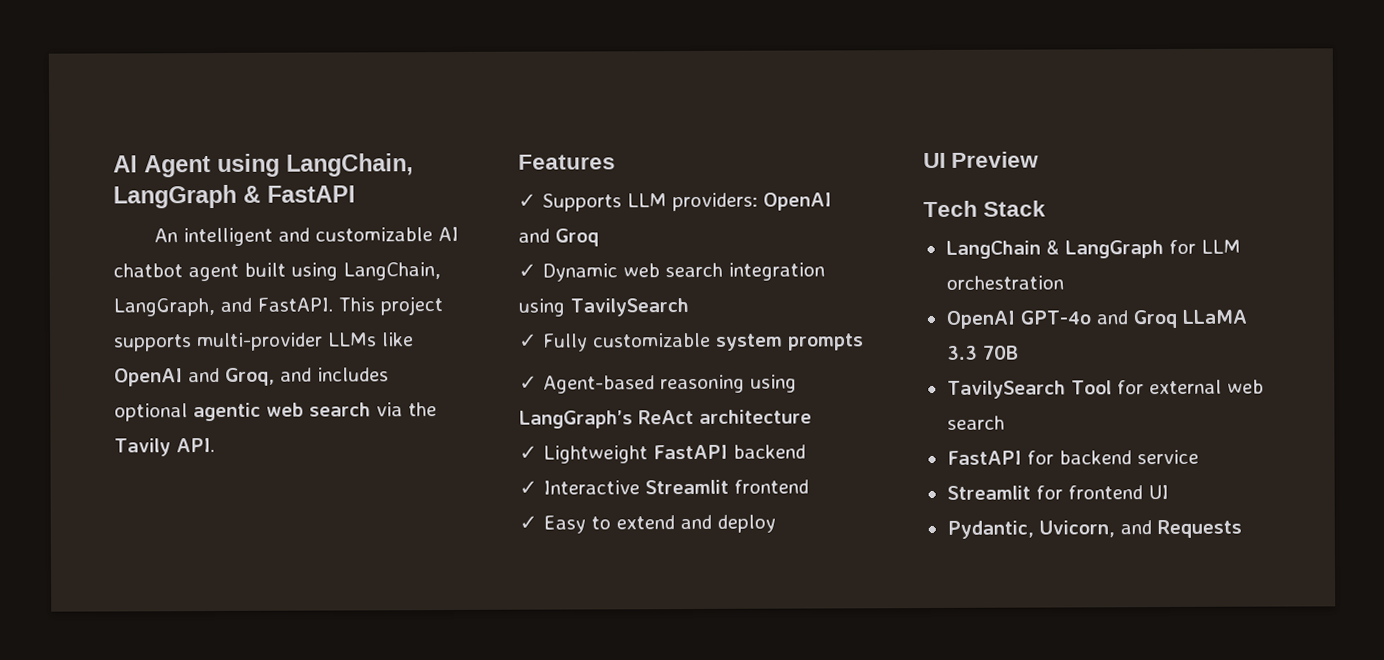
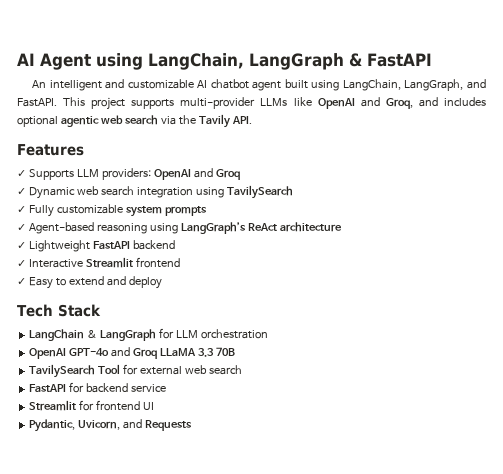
[923,151,1040,169] // UI Preview -> (162, 282) none

